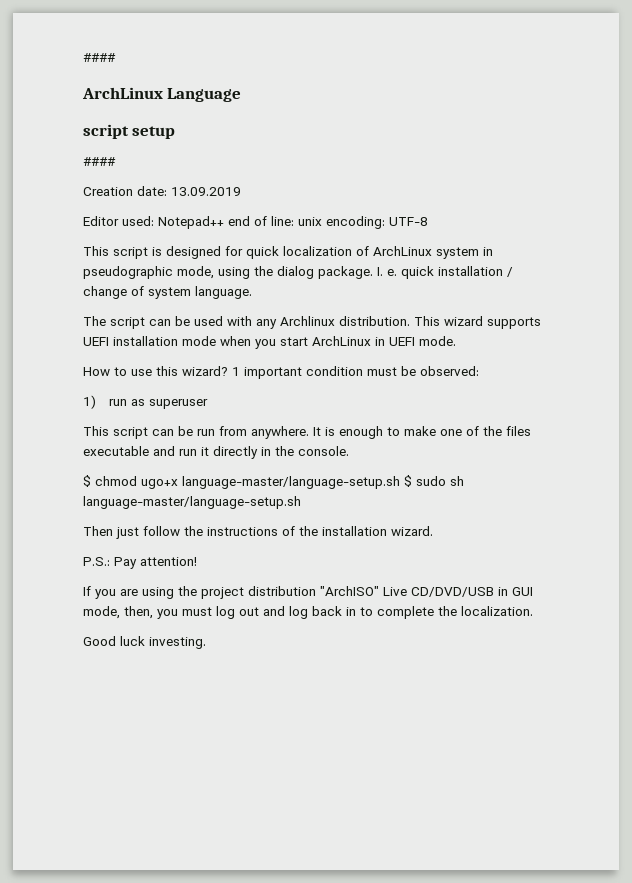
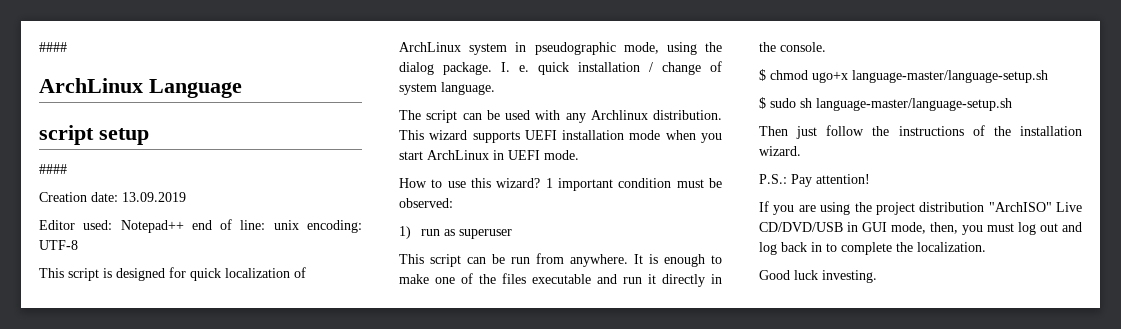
(400, 482) none -> (1048, 76) //

